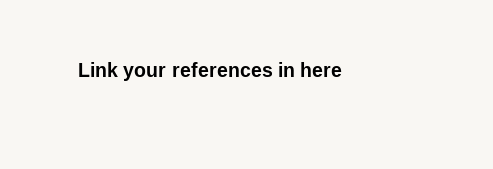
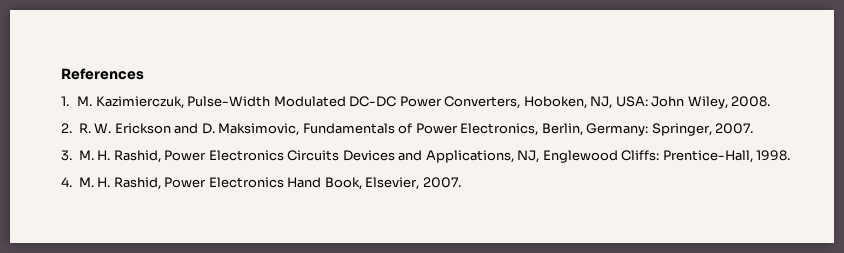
[78,62,343,81] Link your references in here -> [61,68,144,80] [61,96,771,109] [61,123,754,136] [61,150,791,163] [61,177,461,190] References // 1. M. Kazimierczuk, Pulse-Width Modulated DC-DC Power Converters, Hoboken, NJ, USA: John Wiley, 2008. // 2. R. W. Erickson and D. Maksimovic, Fundamentals of Power Electronics, Berlin, Germany: Springer, 2007. // 3. M. H. Rashid, Power Electronics Circuits Devices and Applications, NJ, Englewood Cliffs: Prentice-Hall, 1998. // 4. M. H. Rashid, Power Electronics Hand Book, Elsevier, 2007.

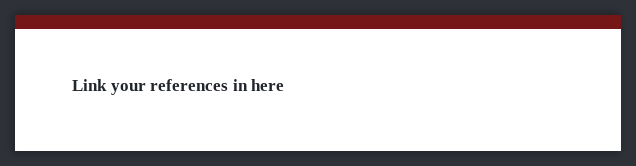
[61,68,144,80] [61,96,771,109] [61,123,754,136] [61,150,791,163] [61,177,461,190] References // 1. M. Kazimierczuk, Pulse-Width Modulated DC-DC Power Converters, Hoboken, NJ, USA: John Wiley, 2008. // 2. R. W. Erickson and D. Maksimovic, Fundamentals of Power Electronics, Berlin, Germany: Springer, 2007. // 3. M. H. Rashid, Power Electronics Circuits Devices and Applications, NJ, Englewood Cliffs: Prentice-Hall, 1998. // 4. M. H. Rashid, Power Electronics Hand Book, Elsevier, 2007. -> [72,79,285,95] Link your references in here

